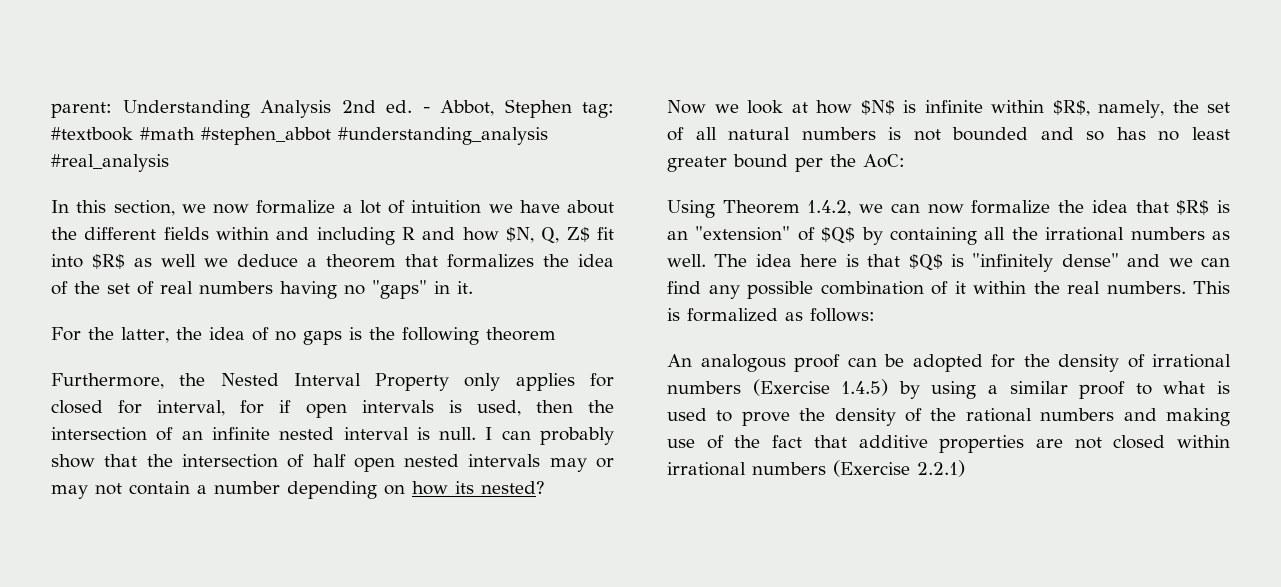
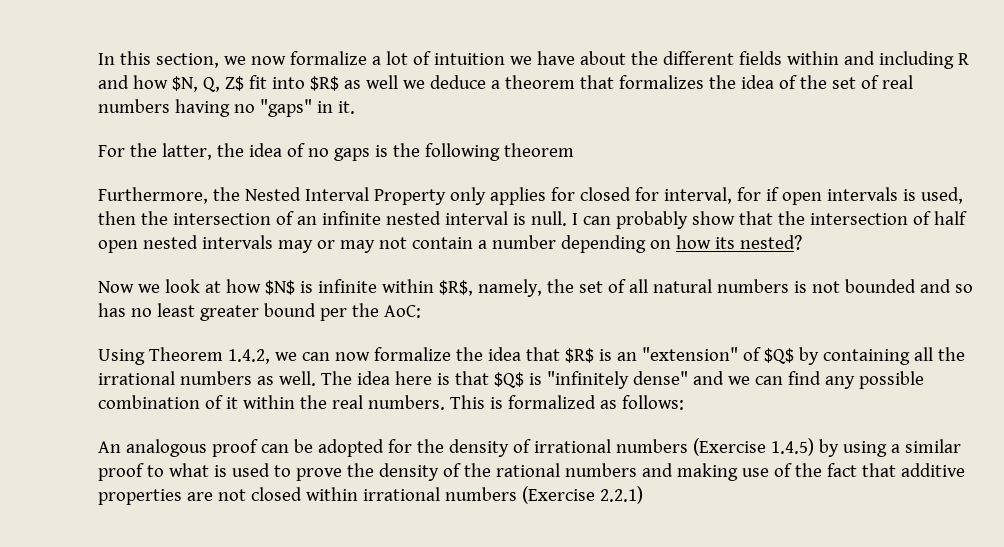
[51,99,614,118] [51,127,548,145] [51,154,169,172] parent: Understanding Analysis 2nd ed. - Abbot, Stephen tag: #textbook #math #stephen_abbot #understanding_analysis #real_analysis // -> (98, 59) none

